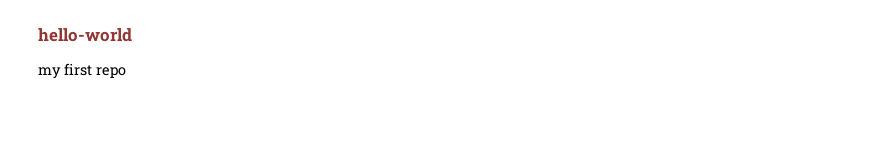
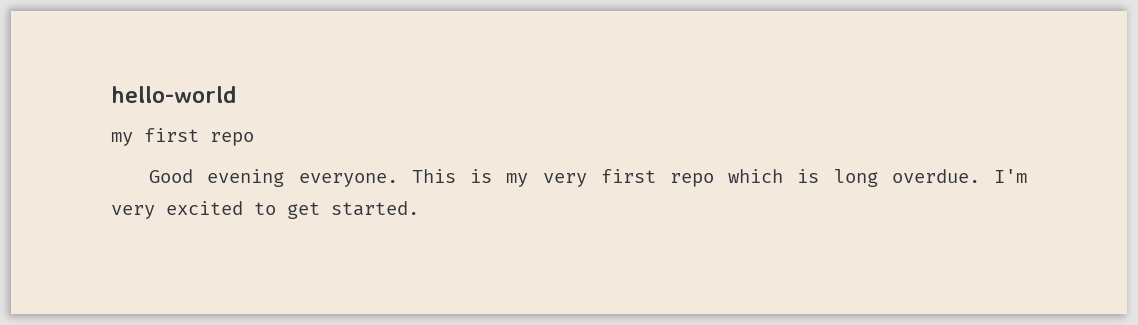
(126, 72) none -> [149,169,1027,187] [111,201,419,219] // Good evening everyone. This is my very first repo which is long overdue. I'm very excited to get started.

